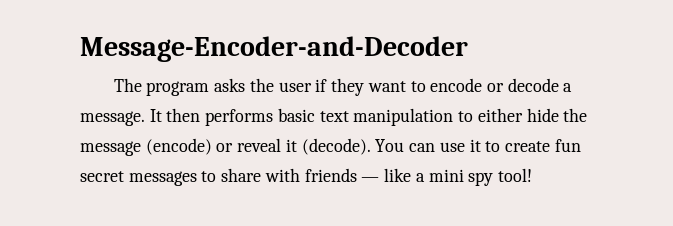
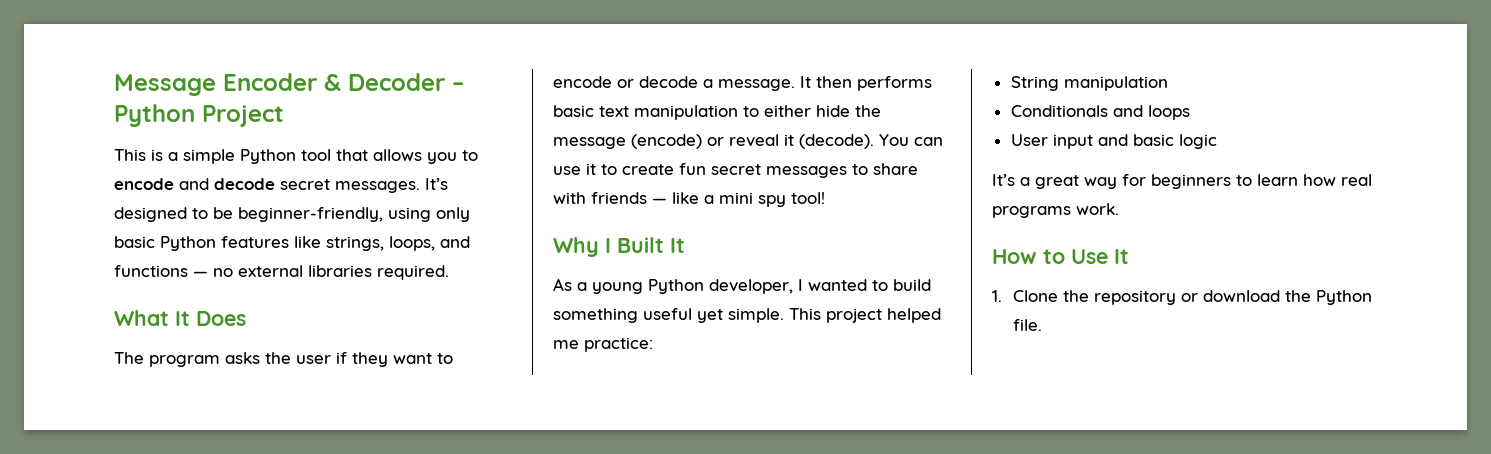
[80,36,468,62] Message-Encoder-and-Decoder -> [114,73,464,96] [114,104,284,127] [114,149,478,164] [114,178,448,193] [114,207,470,222] [114,236,470,251] [114,265,449,280] [114,310,246,326] Message Encoder & Decoder – Python Project // This is a simple Python tool that allows you to encode and decode secret messages. It’s designed to be beginner-friendly, using only basic Python features like strings, loops, and functions — no external libraries required. // What It Does
(532, 175) none -> [553,237,685,257] [553,278,931,294] [553,308,941,323] [553,337,653,352] [1010,76,1168,91] [1010,105,1190,120] [1010,134,1217,149] [992,174,1372,189] [992,203,1119,218] [992,249,1129,264] [992,290,1373,305] [1013,319,1043,331] // Why I Built It // As a young Python developer, I wanted to build something useful yet simple. This project helped me practice: // String manipulation // Conditionals and loops // User input and basic logic // It’s a great way for beginners to learn how real programs work. // How to Use It // 1. Clone the repository or download the Python file.

